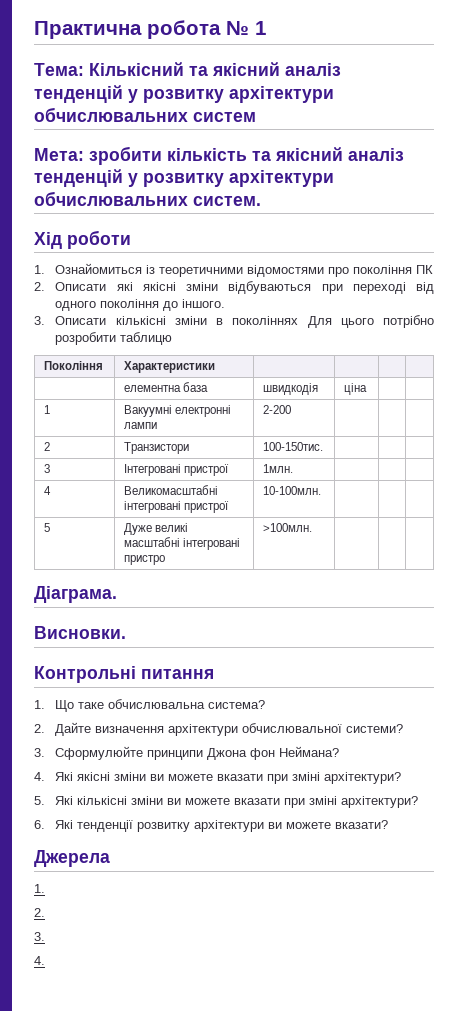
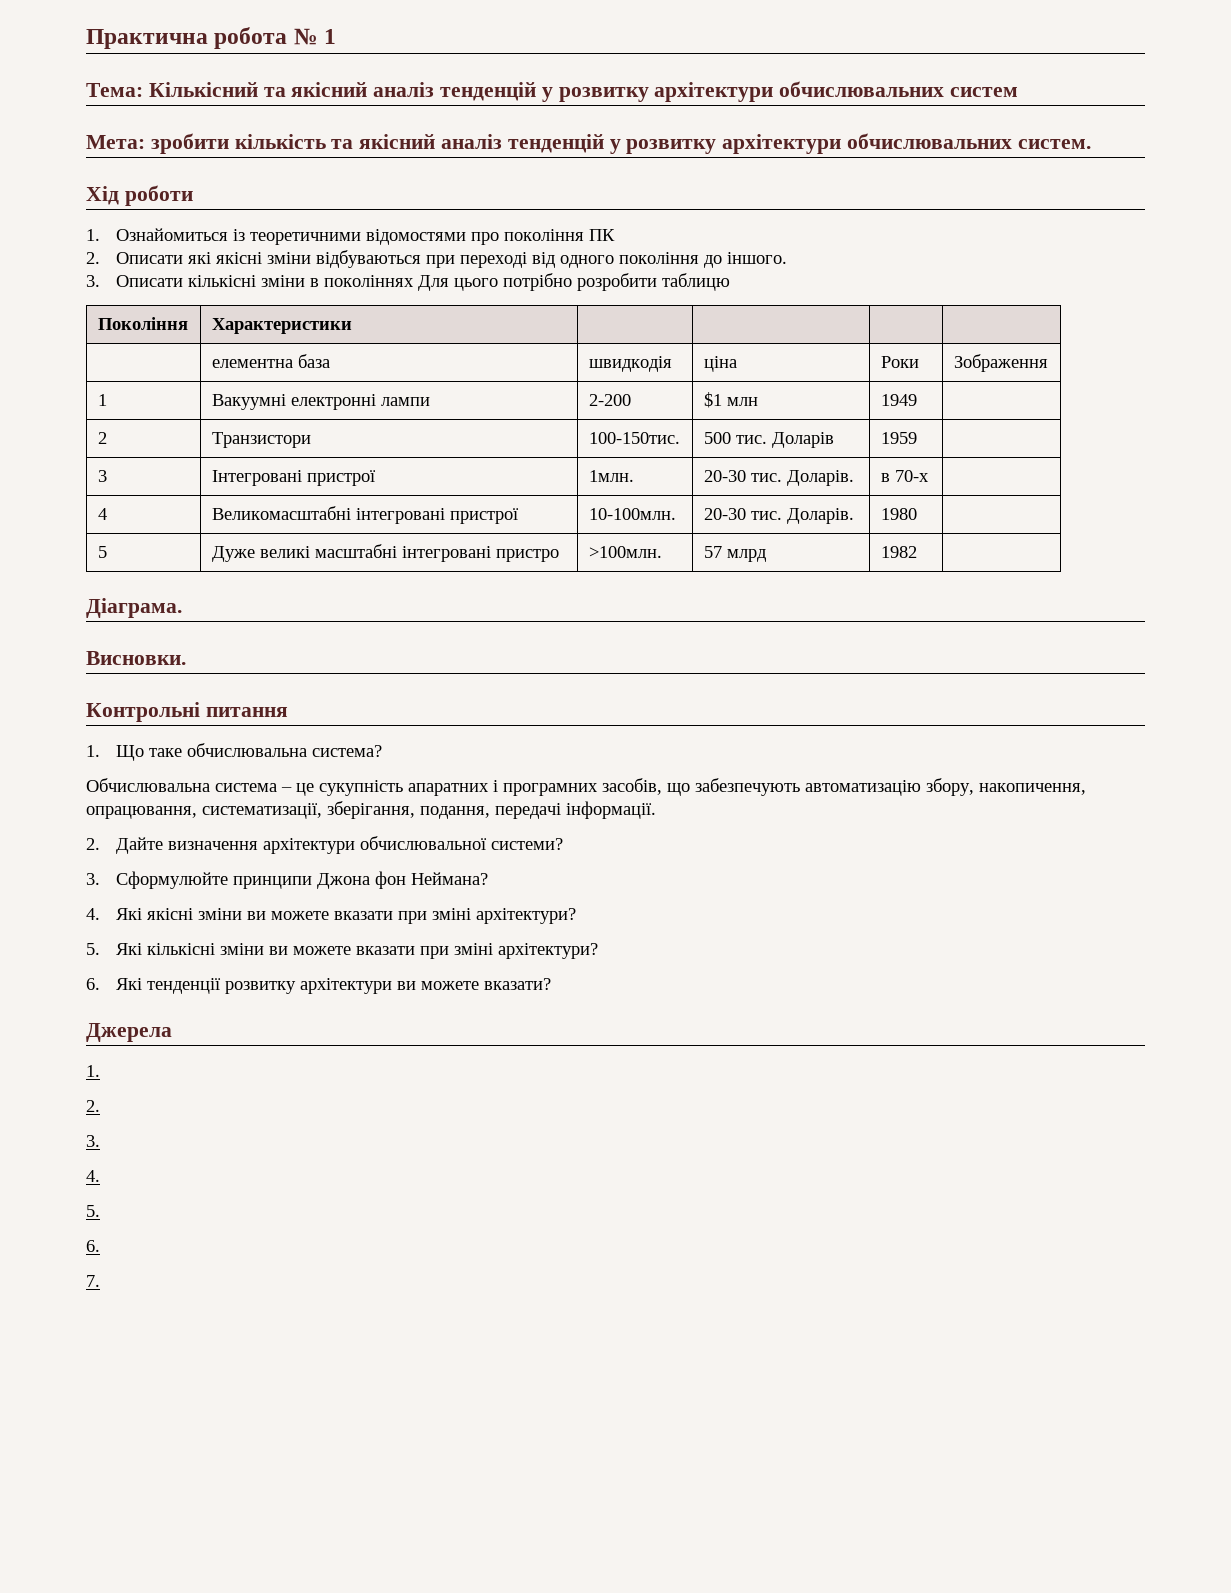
(368, 389) | -> [880,356,919,368] [953,354,1048,372] Роки | Зображення
(292, 409) | -> [703,392,758,408] [880,394,917,406] $1 млн | 1949
(324, 446) | -> [703,432,834,448] [880,432,917,444] 500 тис. Доларів | 1959
(294, 468) | -> [703,470,854,486] [880,470,929,482] 20-30 тис. Доларів. | в 70-х
(322, 490) | -> [703,508,854,524] [880,508,917,520] 20-30 тис. Доларів. | 1980
(313, 527) | -> [703,546,766,562] [880,546,917,558] 57 млрд | 1982
(266, 704) none -> [86,778,1086,796] [86,801,656,819] // Обчислювальна система – це сукупність апаратних і програмних засобів, що забезпечують автоматизацію збору, накопичення, опрацювання, систематизації, зберігання, подання, передачі інформації.
(45, 960) none -> [86,1205,100,1217] [86,1240,100,1252] [86,1275,100,1287] // 5. // 6. // 7.

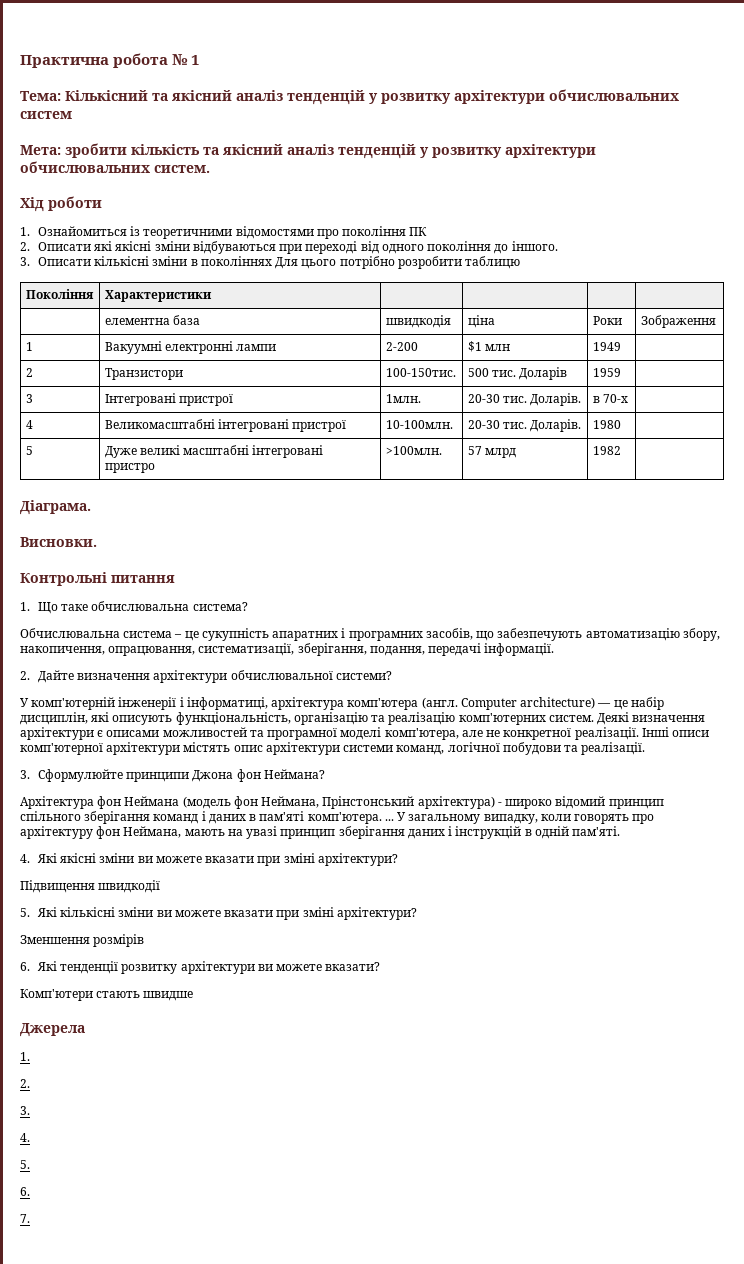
(563, 844) none -> [20,697,664,710] [20,712,706,725] [20,727,710,740] [20,742,646,755] // У комп'ютерній інженерії і інформатиці, архітектура комп'ютера (англ. Computer architecture) — це набір дисциплін, які описують функціональність, організацію та реалізацію комп'ютерних систем. Деякі визначення архітектури є описами можливостей та програмної моделі комп'ютера, але не конкретної реалізації. Інші описи комп'ютерної архітектури містять опис архітектури системи команд, логічної побудови та реалізації.
(488, 878) none -> [20,796,664,809] [20,811,655,824] [20,826,621,839] // Архітектура фон Неймана (модель фон Неймана, Прінстонський архітектура) - широко відомий принцип спільного зберігання команд і даних в пам'яті комп'ютера. ... У загальному випадку, коли говорять про архітектуру фон Неймана, мають на увазі принцип зберігання даних і інструкцій в одній пам'яті.
(576, 916) none -> [20,880,161,893] // Підвищення швидкодії
(598, 951) none -> [20,934,145,947] // Зменшення розмірів
(551, 984) none -> [20,989,194,1001] // Комп'ютери стають швидше

